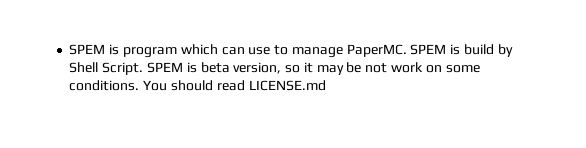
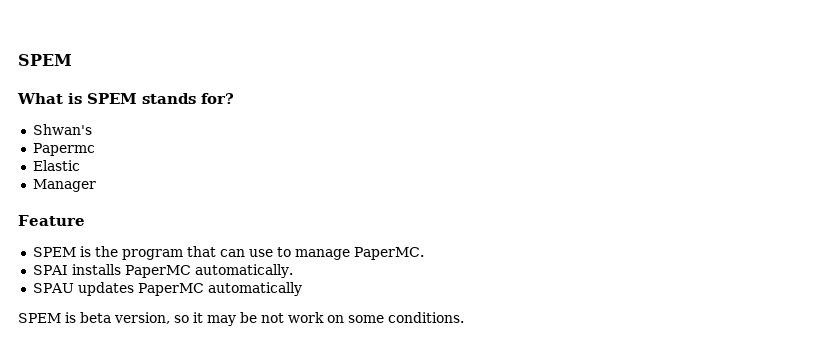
[69,44,218,58] SPEM is program which -> [18,54,72,66] [17,93,234,104] [32,124,92,135] [32,143,95,156] [32,160,80,171] [32,179,96,192] [18,215,85,226] [32,246,216,260] SPEM // What is SPEM stands for? // Shwan's // Papermc // Elastic // Manager // Feature // SPEM is the program that
[410,44,513,57] [69,62,144,75] SPEM is build by Shell Script. -> [32,264,293,278] [32,282,302,296] // SPAI installs PaperMC automatically. // SPAU updates PaperMC automatically //
[143,80,326,91] You should read LICENSE.md -> (464, 317) none

